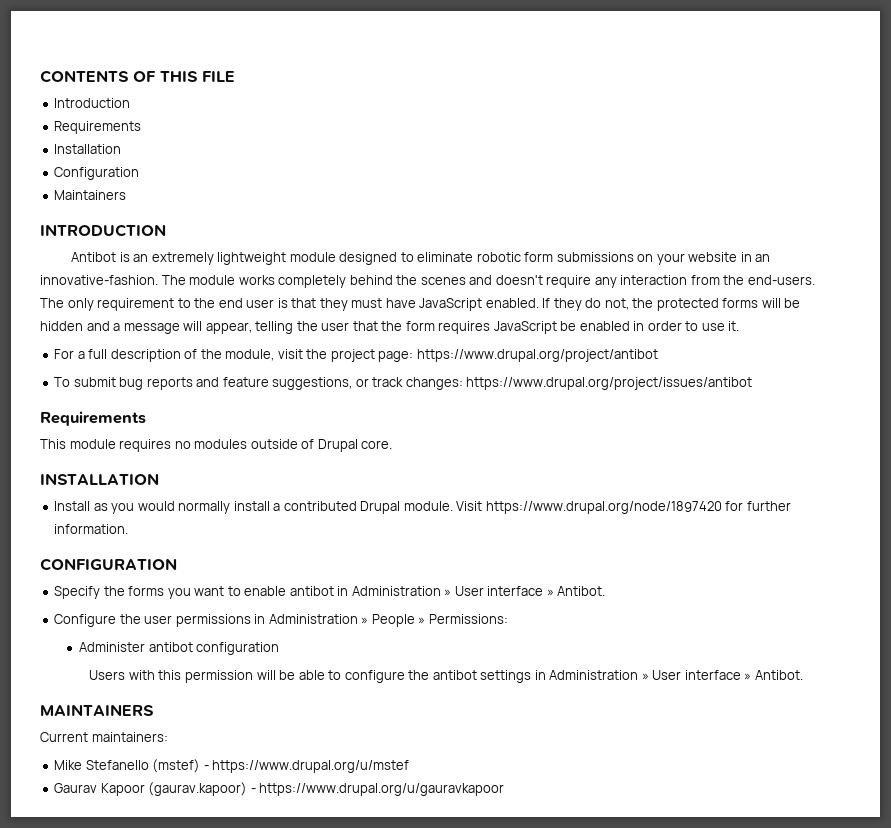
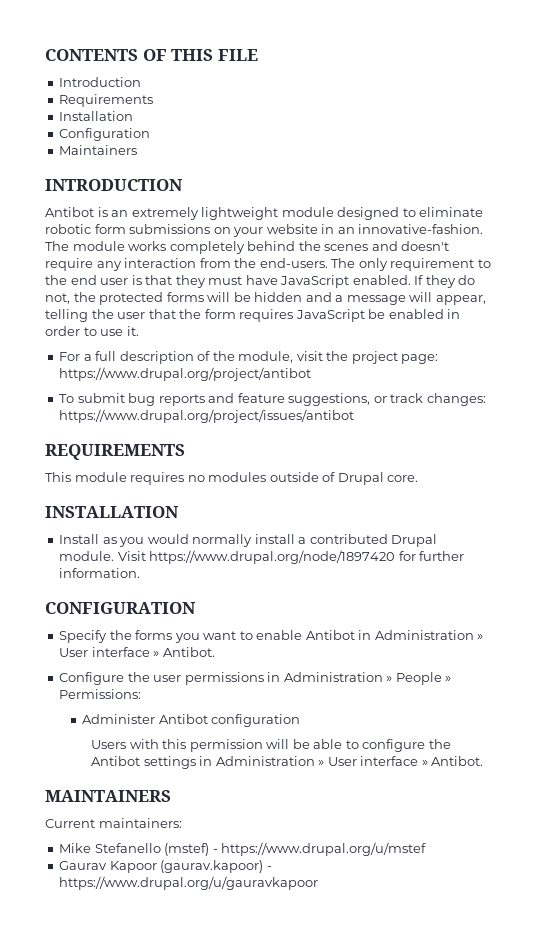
[40,411,146,426] Requirements -> [45,444,185,460] REQUIREMENTS
[289,586,334,596] antibot -> [305,630,355,640] Antibot
[148,642,193,652] antibot -> [158,714,208,724] Antibot
[432,670,477,680] antibot -> [91,756,141,766] Antibot

